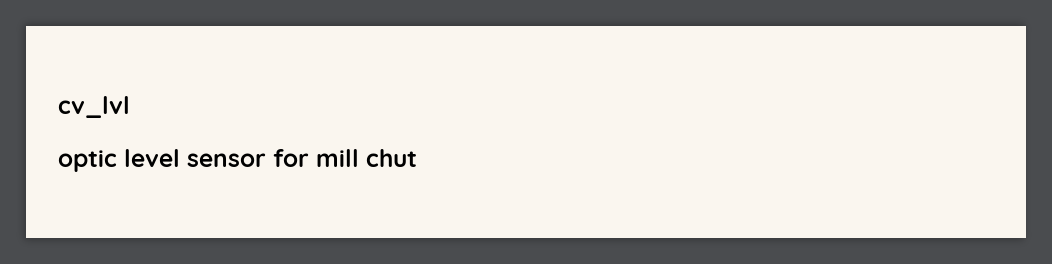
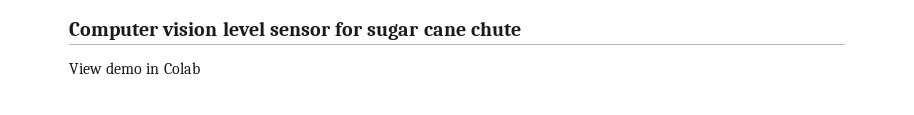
[58,96,130,118] [58,150,117,172] cv_lvl // optic -> [69,22,218,40] Computer vision
[316,149,417,167] mill chut -> [367,21,521,40] [69,62,200,74] sugar cane chute // View demo in Colab

